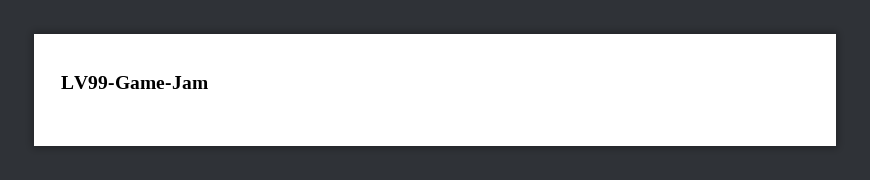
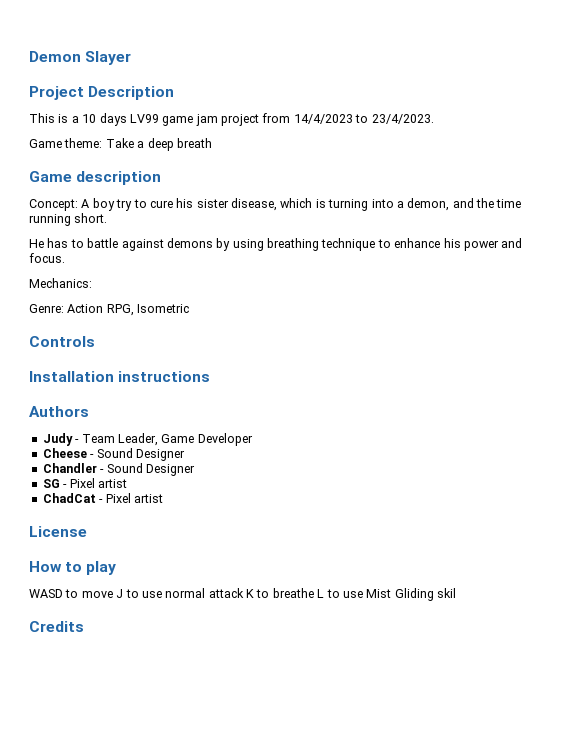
[61,76,208,89] LV99-Game-Jam -> [29,51,132,65] [29,86,175,100] [29,113,434,126] [29,138,212,151] [29,171,162,185] [29,198,522,211] [29,213,108,226] [29,238,523,251] [29,253,65,263] [29,278,92,288] [29,304,190,316] [29,336,95,347] [29,371,211,382] [29,406,89,417] [42,433,253,446] [42,448,185,461] [42,463,195,476] [42,478,127,488] [42,493,163,503] [29,526,87,537] [29,561,117,575] [29,588,456,601] [29,621,84,632] Demon Slayer // Project Description // This is a 10 days LV99 game jam project from 14/4/2023 to 23/4/2023. // Game theme: Take a deep breath // Game description // Concept: A boy try to cure his sister disease, which is turning into a demon, and the time running short. // He has to battle against demons by using breathing technique to enhance his power and focus. // Mechanics: // Genre: Action RPG, Isometric // Controls // Installation instructions // Authors // Judy - Team Leader, Game Developer // Cheese - Sound Designer // Chandler - Sound Designer // SG - Pixel artist // ChadCat - Pixel artist // License // How to play // WASD to move J to use normal attack K to breathe L to use Mist Gliding skil // Credits

